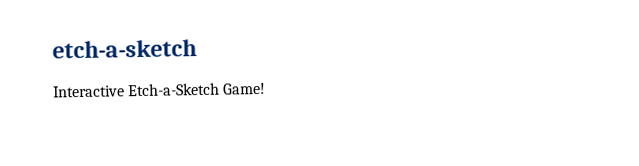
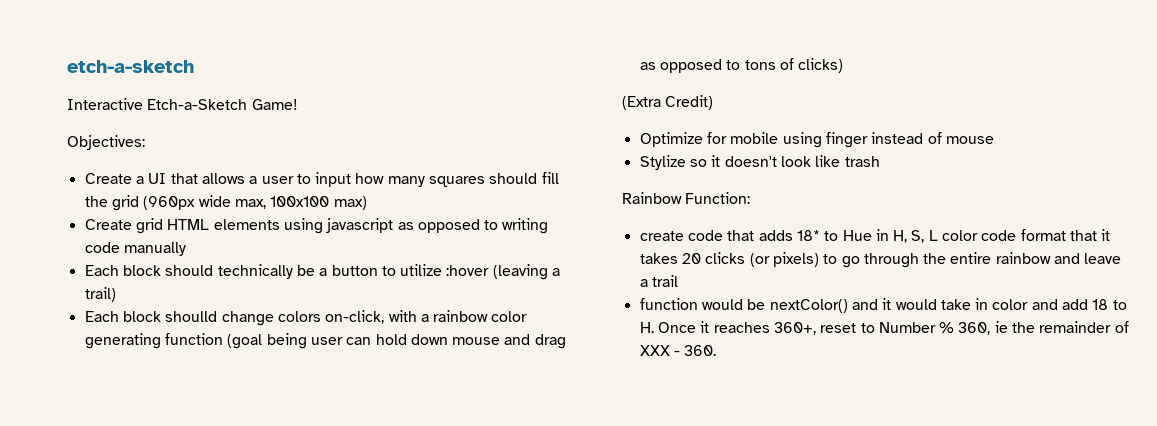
(267, 88) none -> [67,135,145,150] [84,172,559,187] [84,195,367,211] [84,218,549,234] [84,242,186,256] [84,264,561,280] [84,287,116,302] [84,310,528,326] [84,333,566,349] [639,58,844,73] [622,95,714,110] [639,132,994,148] [639,155,880,170] [622,192,751,204] [639,229,1111,243] [639,252,1122,268] [639,275,678,287] [639,298,1127,313] [639,321,1129,335] [639,345,717,356] // Objectives: // Create a UI that allows a user to input how many squares should fill the grid (960px wide max, 100x100 max) // Create grid HTML elements using javascript as opposed to writing code manually // Each block should technically be a button to utilize :hover (leaving a trail) // Each block shoulld change colors on-click, with a rainbow color generating function (goal being user can hold down mouse and drag as opposed to tons of clicks) // (Extra Credit) // Optimize for mobile using finger instead of mouse // Stylize so it doesn't look like trash // Rainbow Function: // create code that adds 18* to Hue in H, S, L color code format that it takes 20 clicks (or pixels) to go through the entire rainbow and leave a trail // function would be nextColor() and it would take in color and add 18 to H. Once it reaches 360+, reset to Number % 360, ie the remainder of XXX - 360.

